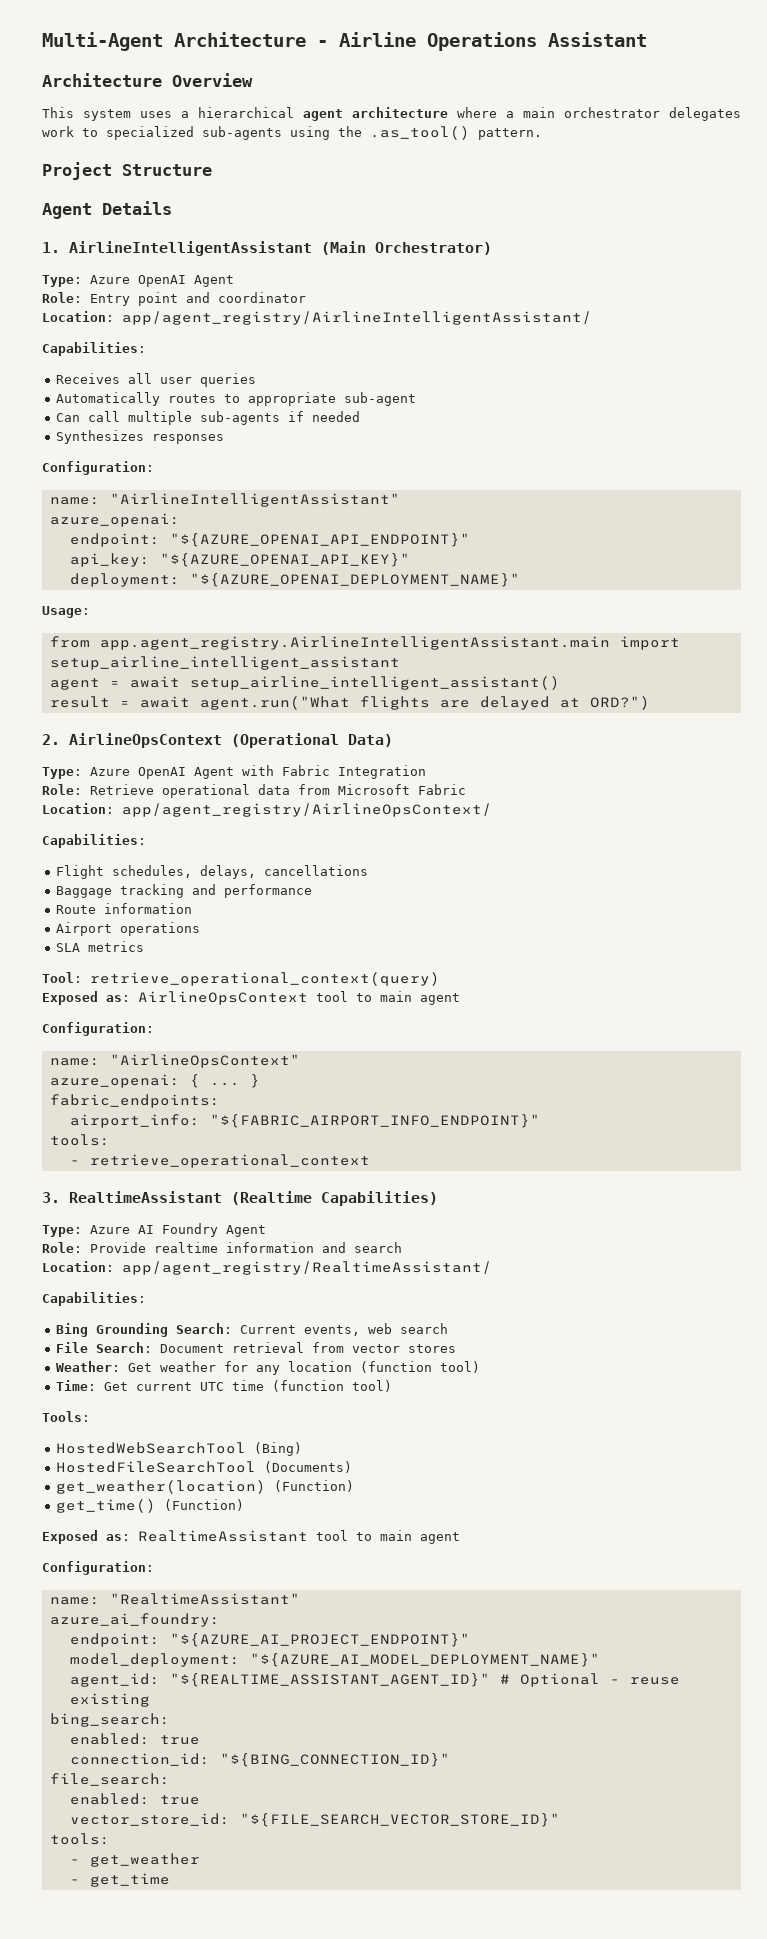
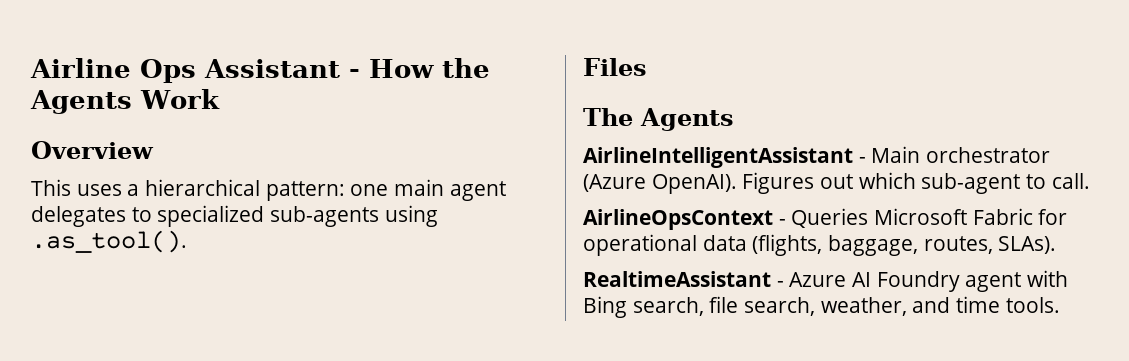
[42,32,647,51] [42,73,162,87] Multi-Agent Architecture - Airline Operations Assistant // Architecture -> [30,58,490,83] [30,89,220,114] Airline Ops Assistant - How the Agents Work //
[83,109,131,121] system -> (71, 187) none
[303,107,741,121] [42,126,542,140] [42,162,212,180] [42,201,172,219] [42,241,492,256] [42,275,234,287] [42,292,306,306] [42,311,592,325] [42,342,146,356] [56,373,257,387] [56,392,417,406] [56,411,361,425] [56,430,225,444] [42,461,154,475] [49,493,400,507] [49,513,180,527] [69,533,470,547] [69,553,410,567] [69,573,520,587] [42,606,90,618] [49,636,680,650] [49,656,400,670] [49,676,560,690] [49,696,650,710] [42,733,393,748] [42,765,426,779] [42,784,466,798] [42,803,492,817] [42,834,146,848] [56,865,369,879] [56,884,313,898] [56,903,193,914] [56,922,201,936] [56,941,145,952] [42,972,440,986] [42,991,460,1005] [42,1022,154,1036] [49,1054,300,1068] [49,1074,260,1088] [49,1094,220,1108] [69,1114,540,1128] [49,1134,110,1146] [69,1154,370,1168] [42,1191,438,1206] [42,1223,266,1237] [42,1242,402,1253] [42,1261,492,1275] [42,1292,146,1306] [56,1323,449,1337] [56,1342,457,1353] [56,1361,481,1375] [56,1380,393,1392] [42,1411,90,1422] [56,1442,303,1456] [56,1461,353,1473] [56,1480,355,1494] [56,1499,245,1513] [42,1530,460,1544] [42,1561,154,1575] [49,1593,300,1605] [49,1613,220,1627] [69,1633,470,1647] [69,1653,600,1667] [69,1673,680,1687] [69,1693,150,1707] [49,1713,170,1727] [69,1733,200,1745] [69,1753,450,1767] [49,1773,170,1786] [69,1793,200,1805] [69,1813,560,1827] [49,1833,110,1845] [69,1853,200,1867] [69,1873,170,1887] agent architecture where a main orchestrator delegates work to specialized sub-agents using the .as_tool() pattern. // Project Structure // Agent Details // 1. AirlineIntelligentAssistant (Main Orchestrator) // Type: Azure OpenAI Agent // Role: Entry point and coordinator // Location: app/agent_registry/AirlineIntelligentAssistant/ // Capabilities: // Receives all user queries // Automatically routes to appropriate sub-agent // Can call multiple sub-agents if needed // Synthesizes responses // Configuration: // name: "AirlineIntelligentAssistant" // azure_openai: // endpoint: "${AZURE_OPENAI_API_ENDPOINT}" // api_key: "${AZURE_OPENAI_API_KEY}" // deployment: "${AZURE_OPENAI_DEPLOYMENT_NAME}" // Usage: // from app.agent_registry.AirlineIntelligentAssistant.main import setup_airline_intelligent_assistant // agent = await setup_airline_intelligent_assistant() // result = await agent.run("What flights are delayed at ORD?") // 2. AirlineOpsContext (Operational Data) // Type: Azure OpenAI Agent with Fabric Integration // Role: Retrieve operational data from Microsoft Fabric // Location: app/agent_registry/AirlineOpsContext/ // Capabilities: // Flight schedules, delays, cancellations // Baggage tracking and performance // Route information // Airport operations // SLA metrics // Tool: retrieve_operational_context(query) // Exposed as: AirlineOpsContext tool to main agent // Configuration: // name: "AirlineOpsContext" // azure_openai: { ... } // fabric_endpoints: // airport_info: "${FABRIC_AIRPORT_INFO_ENDPOINT}" // tools: // - retrieve_operational_context // 3. RealtimeAssistant (Realtime Capabilities) // Type: Azure AI Foundry Agent // Role: Provide realtime information and search // Location: app/agent_registry/RealtimeAssistant/ // Capabilities: // Bing Grounding Search: Current events, web search // File Search: Document retrieval from vector stores // Weather: Get weather for any location (function tool) // Time: Get current UTC time (function tool) // Tools: // HostedWebSearchTool (Bing) // HostedFileSearchTool (Documents) // get_weather(location) (Function) // get_time() (Function) // Exposed as: RealtimeAssistant tool to main agent // Configuration: // name: "RealtimeAssistant" // azure_ai_foundry: // endpoint: "${AZURE_AI_PROJECT_ENDPOINT}" // model_deployment: "${AZURE_AI_MODEL_DEPLOYMENT_NAME}" // agent_id: "${REALTIME_ASSISTANT_AGENT_ID}" # Optional - reuse existing // bing_search: // enabled: true // connection_id: "${BING_CONNECTION_ID}" // file_search: // enabled: true // vector_store_id: "${FILE_SEARCH_VECTOR_STORE_ID}" // tools: // - get_weather // - get_time -> [265,179,506,201] [31,205,438,227] [31,230,187,253] [583,58,647,76] [583,108,734,131] [583,146,1051,168] [583,172,1090,194] [583,208,1068,230] [583,234,1057,256] [583,270,1069,292] [583,296,1060,318] pattern: one main agent delegates to specialized sub-agents using .as_tool(). // Files // The Agents // AirlineIntelligentAssistant - Main orchestrator (Azure OpenAI). Figures out which sub-agent to call. // AirlineOpsContext - Queries Microsoft Fabric for operational data (flights, baggage, routes, SLAs). // RealtimeAssistant - Azure AI Foundry agent with Bing search, file search, weather, and time tools.

